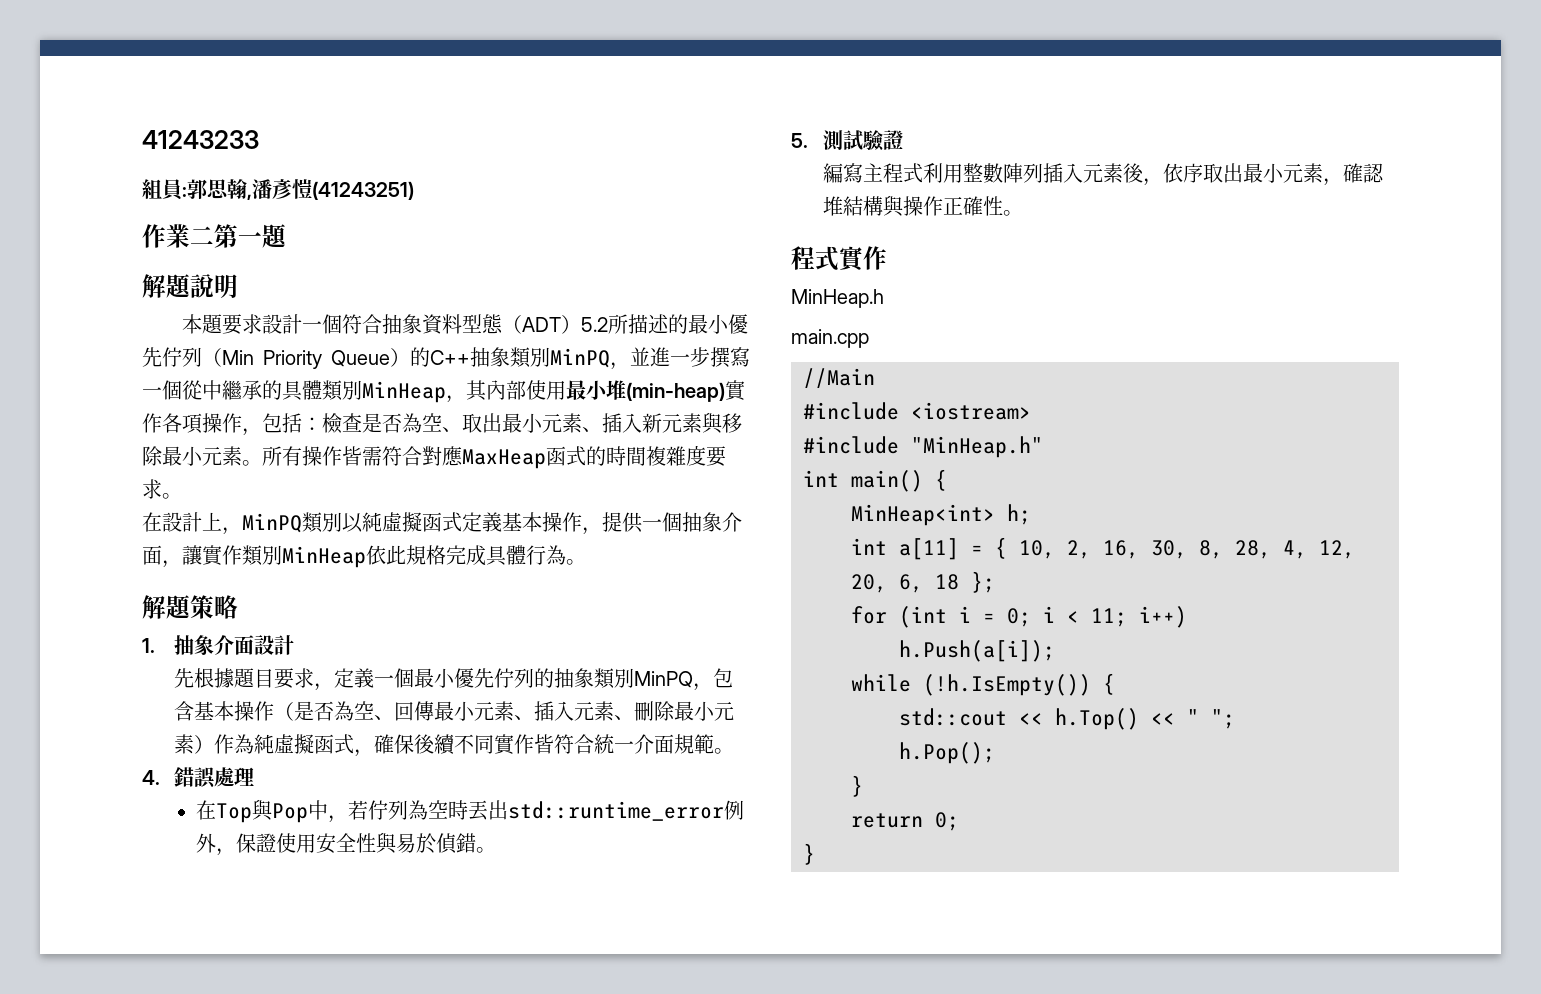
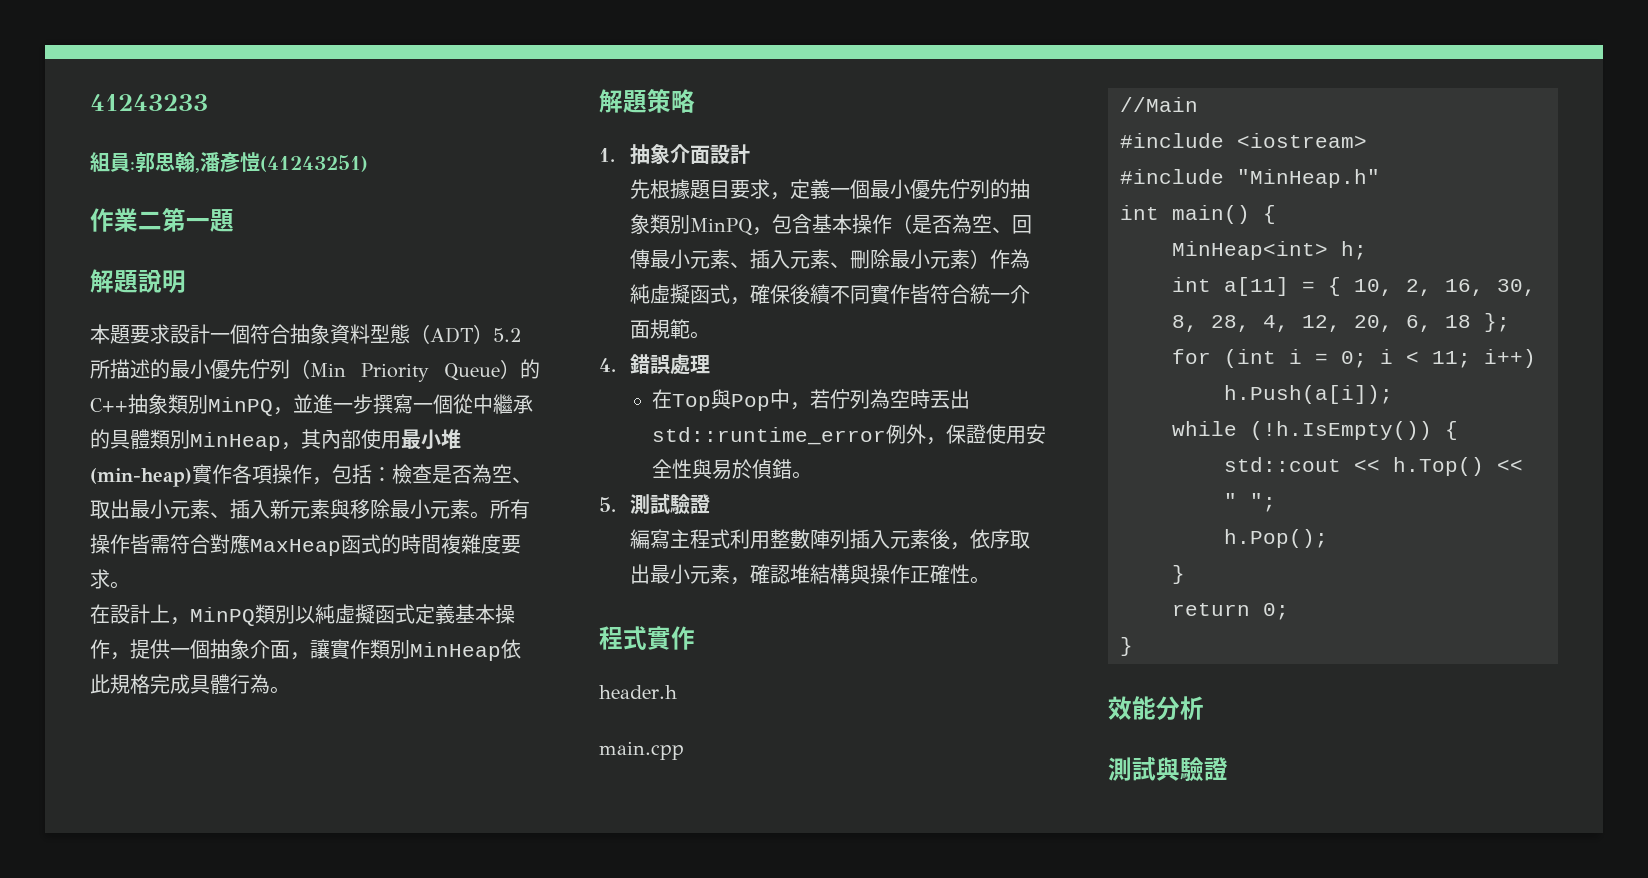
[791,289,884,308] MinHeap.h -> [599,685,677,699] header.h
(815, 854) none -> [1108,696,1204,720] [1108,757,1228,781] // 效能分析 // 測試與驗證

